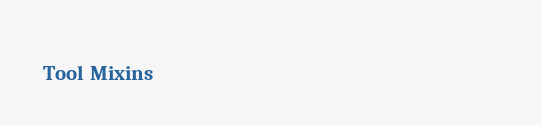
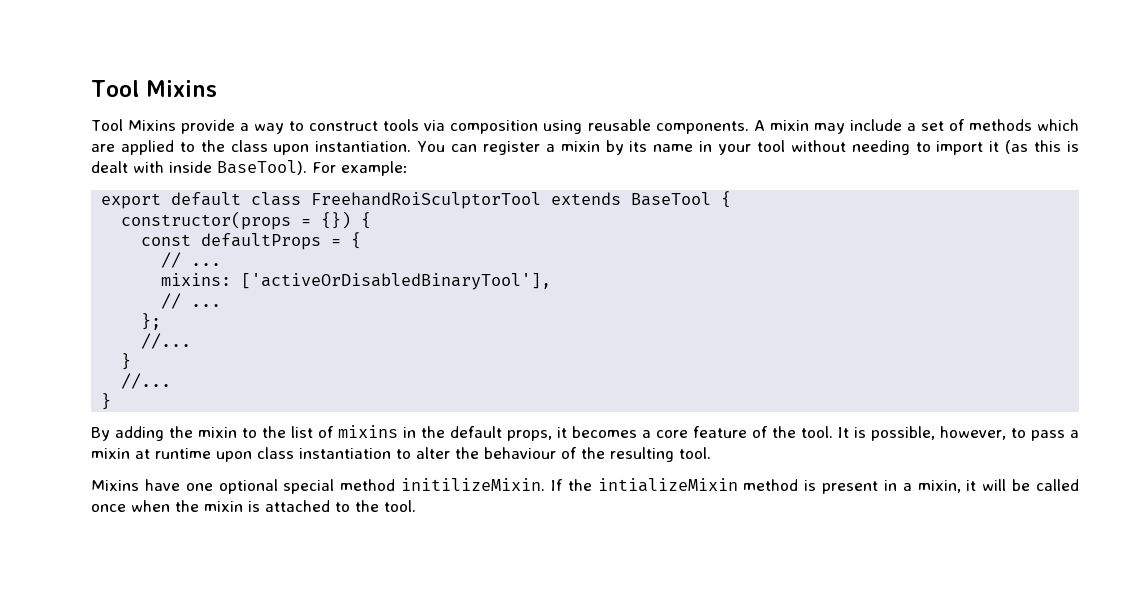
[43,65,153,80] Tool Mixins -> [91,80,217,97] [91,119,1079,134] [91,140,1080,155] [91,160,408,176] [101,191,732,209] [121,211,372,230] [141,232,362,250] [161,252,222,268] [161,273,552,290] [161,293,222,309] [141,313,162,330] [141,333,192,349] [121,353,132,370] [121,373,172,389] [101,393,112,410] [91,425,1079,441] [91,447,711,462] [91,478,1080,494] [91,500,416,512] Tool Mixins // Tool Mixins provide a way to construct tools via composition using reusable components. A mixin may include a set of methods which are applied to the class upon instantiation. You can register a mixin by its name in your tool without needing to import it (as this is dealt with inside BaseTool). For example: // export default class FreehandRoiSculptorTool extends BaseTool { // constructor(props = {}) { // const defaultProps = { // // ... // mixins: ['activeOrDisabledBinaryTool'], // // ... // }; // //... // } // //... // } // By adding the mixin to the list of mixins in the default props, it becomes a core feature of the tool. It is possible, however, to pass a mixin at runtime upon class instantiation to alter the behaviour of the resulting tool. // Mixins have one optional special method initilizeMixin. If the intializeMixin method is present in a mixin, it will be called once when the mixin is attached to the tool.

